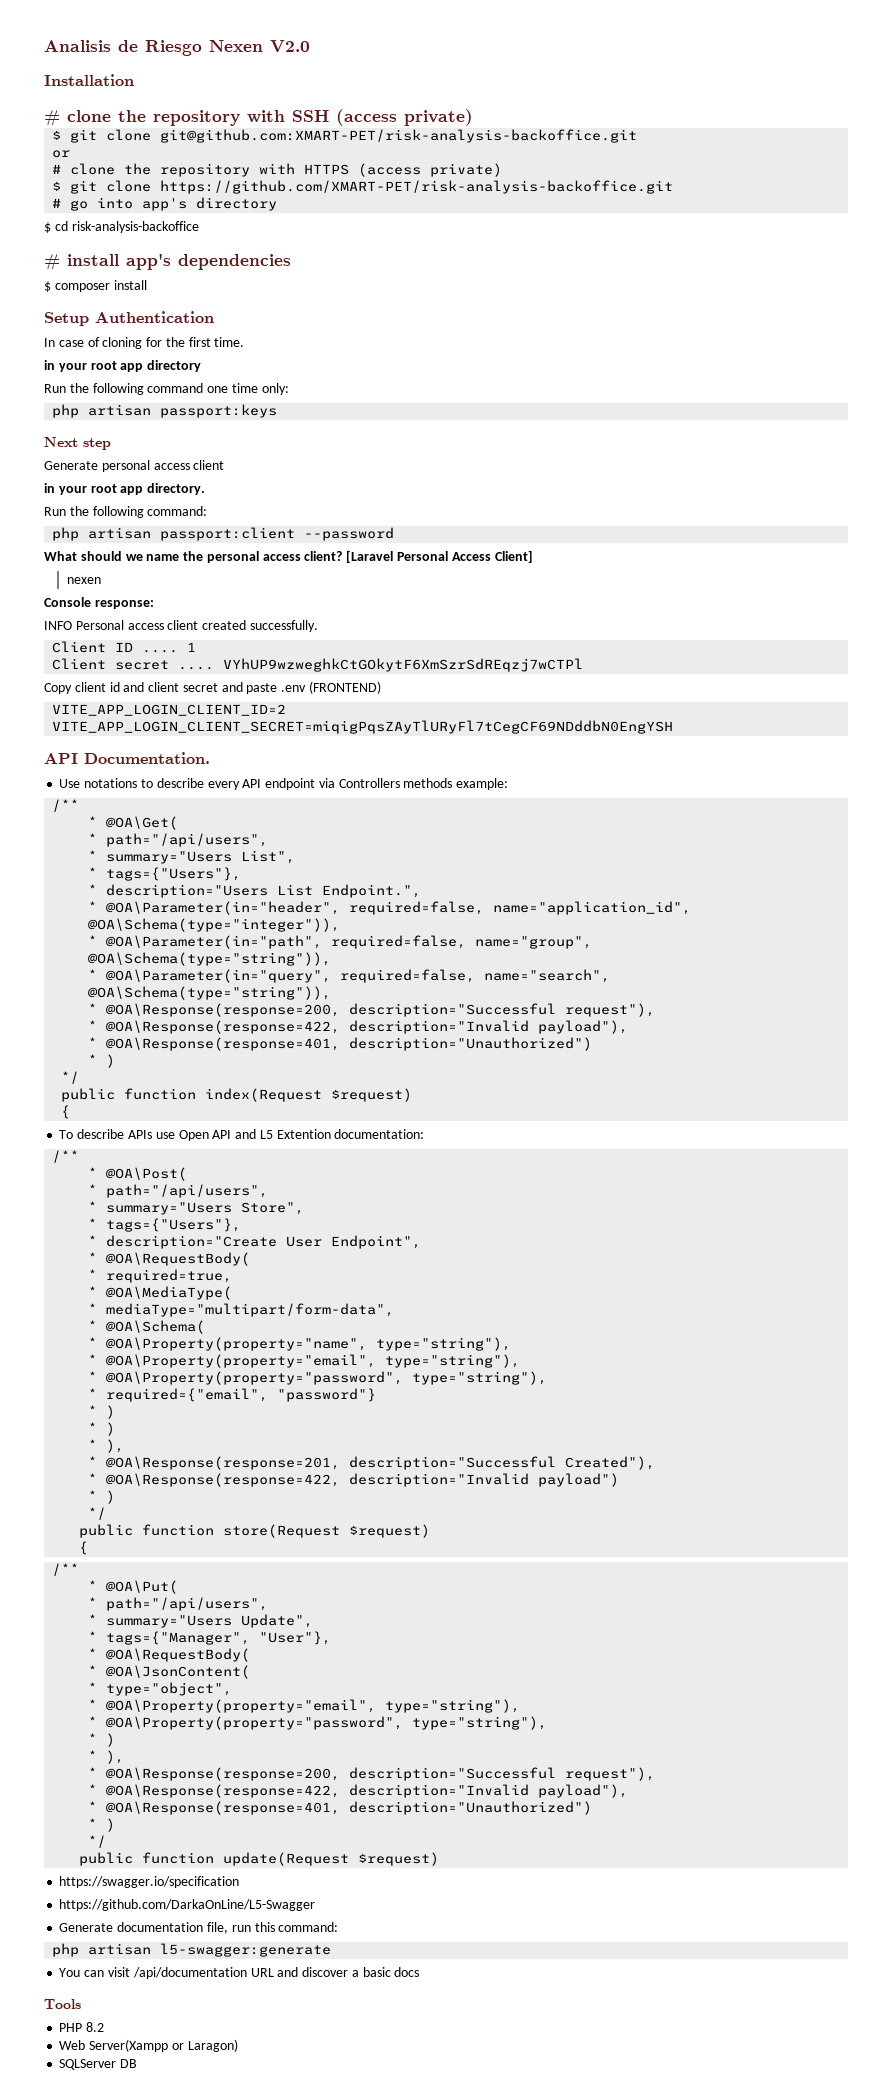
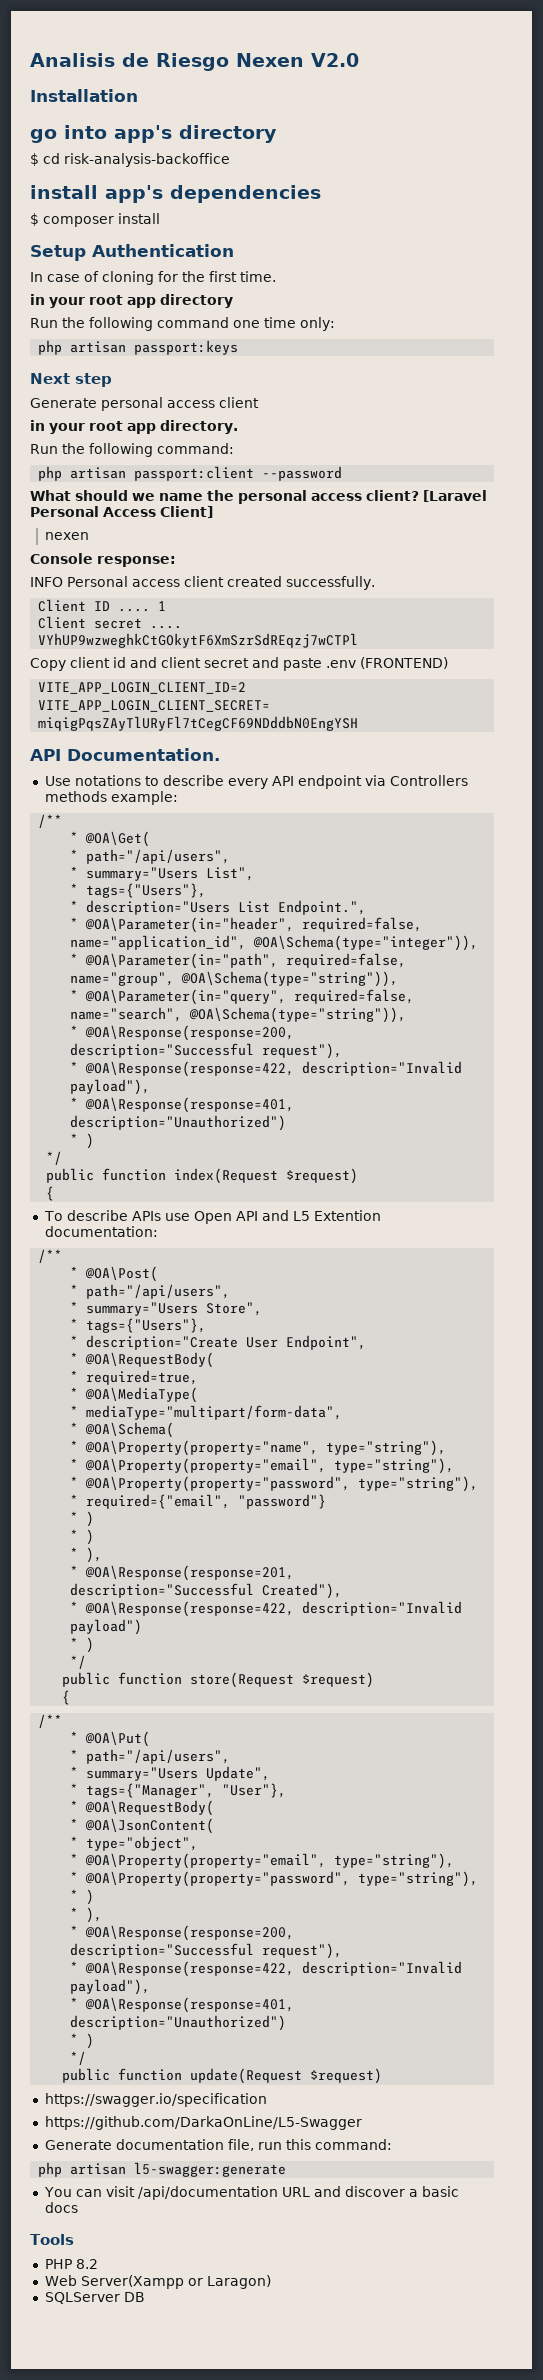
[44,109,473,127] [52,129,638,143] [52,150,71,158] [52,163,503,177] [52,180,674,194] [52,198,62,208] # clone the repository with SSH (access private) // $ git clone git@github.com:XMART-PET/risk-analysis-backoffice.git // or // # clone the repository with HTTPS (access private) // $ git clone https://github.com/XMART-PET/risk-analysis-backoffice.git // # -> (138, 95) none
[44,254,60,271] # -> (230, 160) none

